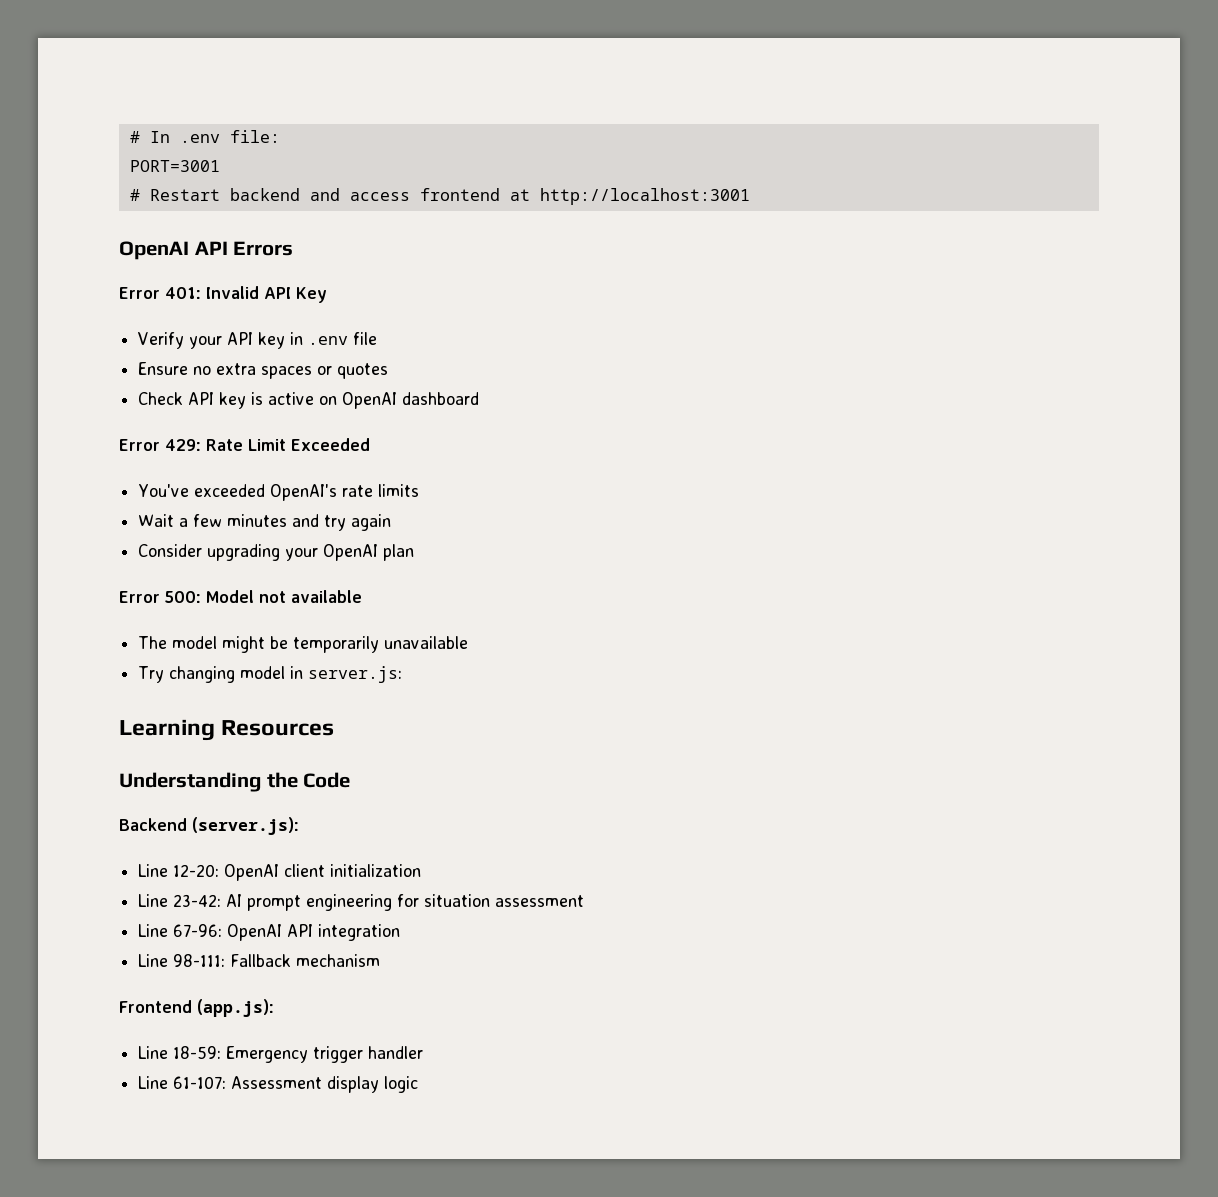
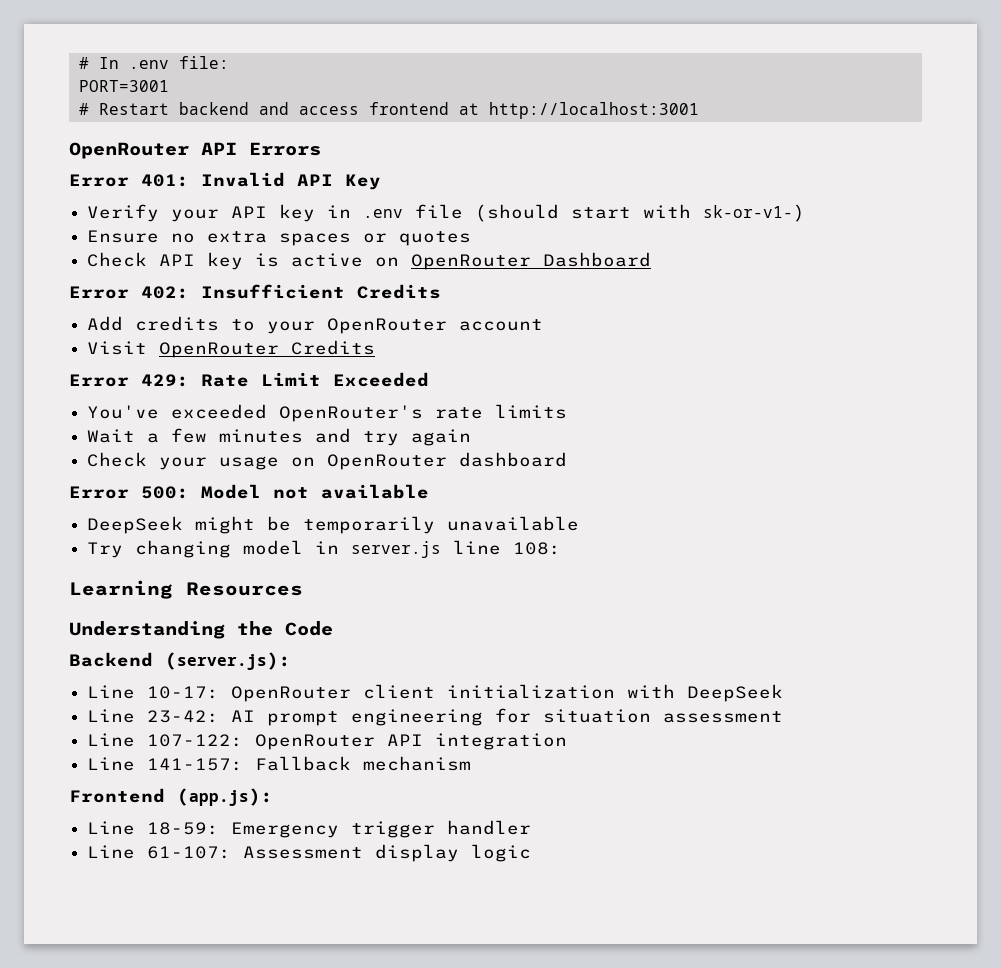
[119,241,189,260] OpenAI -> [69,142,189,159] OpenRouter
(378, 338) none -> [475,204,806,222] (should start with sk-or-v1-)
[342,392,480,409] OpenAI dashboard -> [411,252,652,270] [69,284,441,299] [87,316,544,334] [87,340,376,358] OpenRouter Dashboard // Error 402: Insufficient Credits // Add credits to your OpenRouter account // Visit OpenRouter Credits
[270,484,338,501] OpenAI's -> [279,405,424,422] OpenRouter's
[138,544,415,561] Consider upgrading your OpenAI plan -> [87,452,568,470] Check your usage on OpenRouter dashboard
[138,636,218,649] The model -> [87,516,184,534] DeepSeek
[308,666,403,683] server.js: -> [351,540,562,558] server.js line 108:
[173,864,280,881] 12-20: OpenAI -> [147,686,352,702] 10-17: OpenRouter
(422, 870) none -> [627,684,784,702] with DeepSeek
[173,924,283,941] 67-96: OpenAI -> [147,734,376,750] 107-122: OpenRouter
[173,954,226,967] 98-111: -> [147,758,244,771] 141-157:

